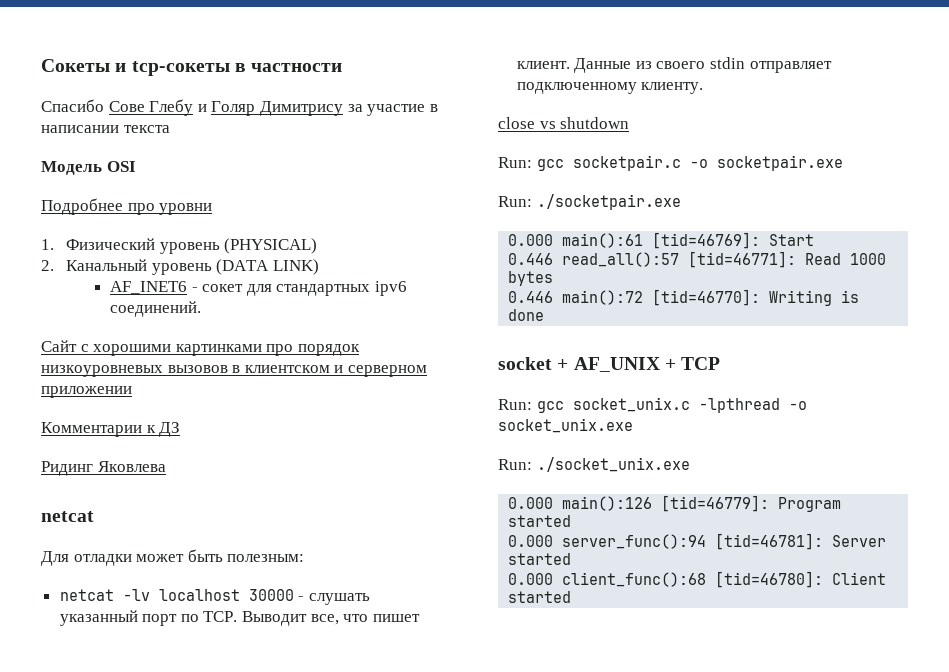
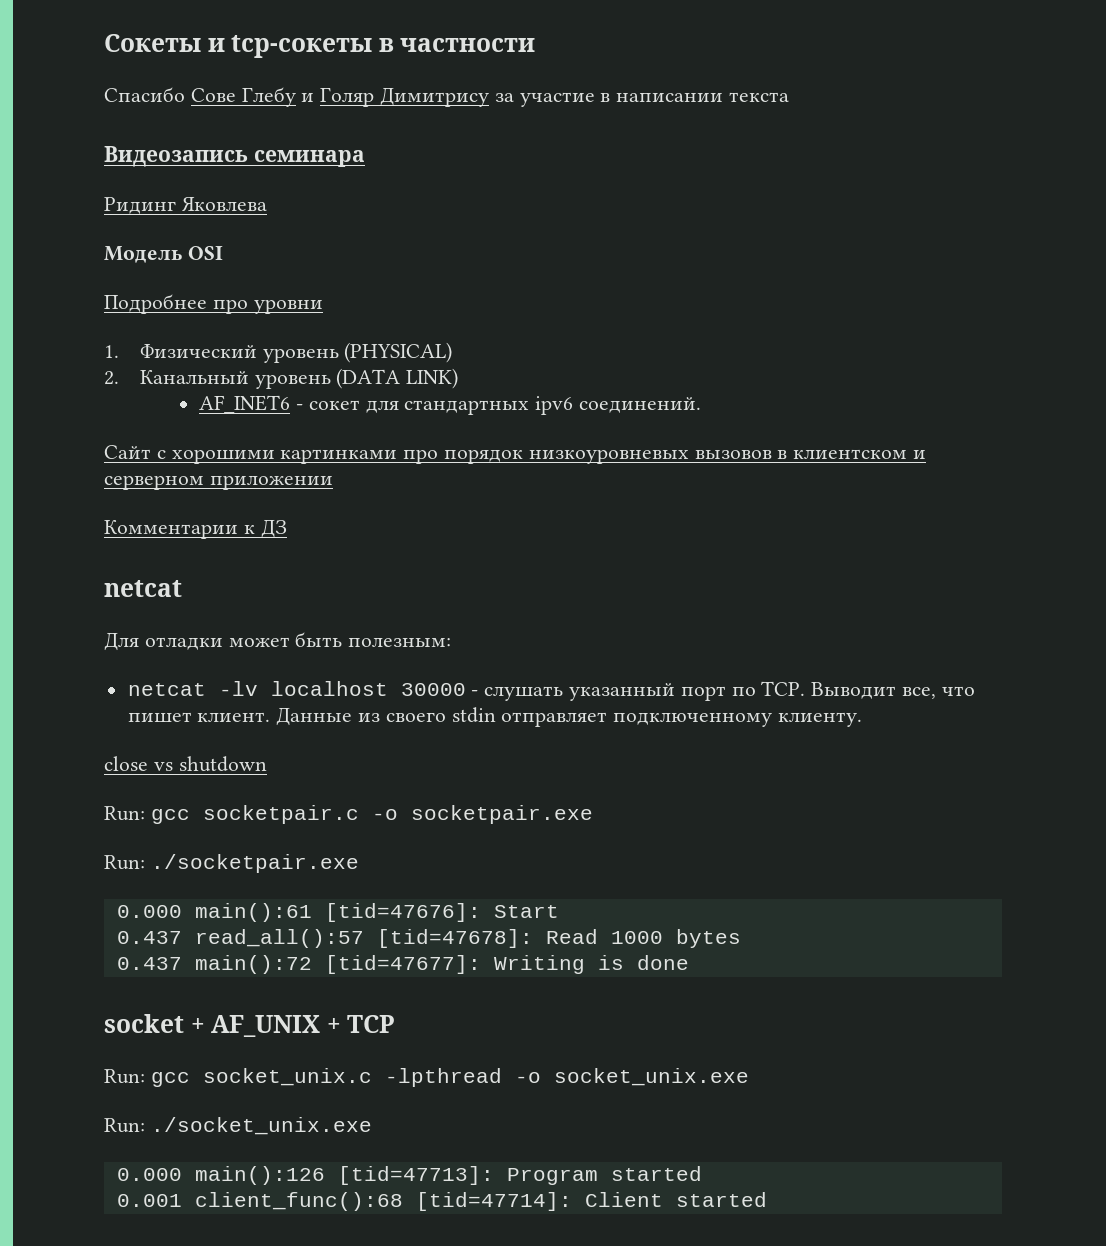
(170, 129) none -> [104,146,365,167] [104,196,267,214] // Видеозапись семинара // Ридинг Яковлева
[41,461,166,476] // Ридинг Яковлева -> (287, 528) none
[652,232,761,249] [tid=46769]: -> [324,903,481,922] [tid=47676]:
[508,251,797,268] 0.446 read_all():57 [tid=46771]: -> [116,929,533,948] 0.437 read_all():57 [tid=47678]:
[508,289,761,306] 0.446 main():72 [tid=46770]: -> [116,955,481,974] 0.437 main():72 [tid=47677]:
[661,495,770,512] [tid=46779]: -> [337,1166,494,1185] [tid=47713]:
[508,533,887,550] [508,553,572,565] [508,571,824,588] 0.000 server_func():94 [tid=46781]: Server started // 0.000 client_func():68 [tid=46780]: -> [116,1192,572,1211] 0.001 client_func():68 [tid=47714]:

